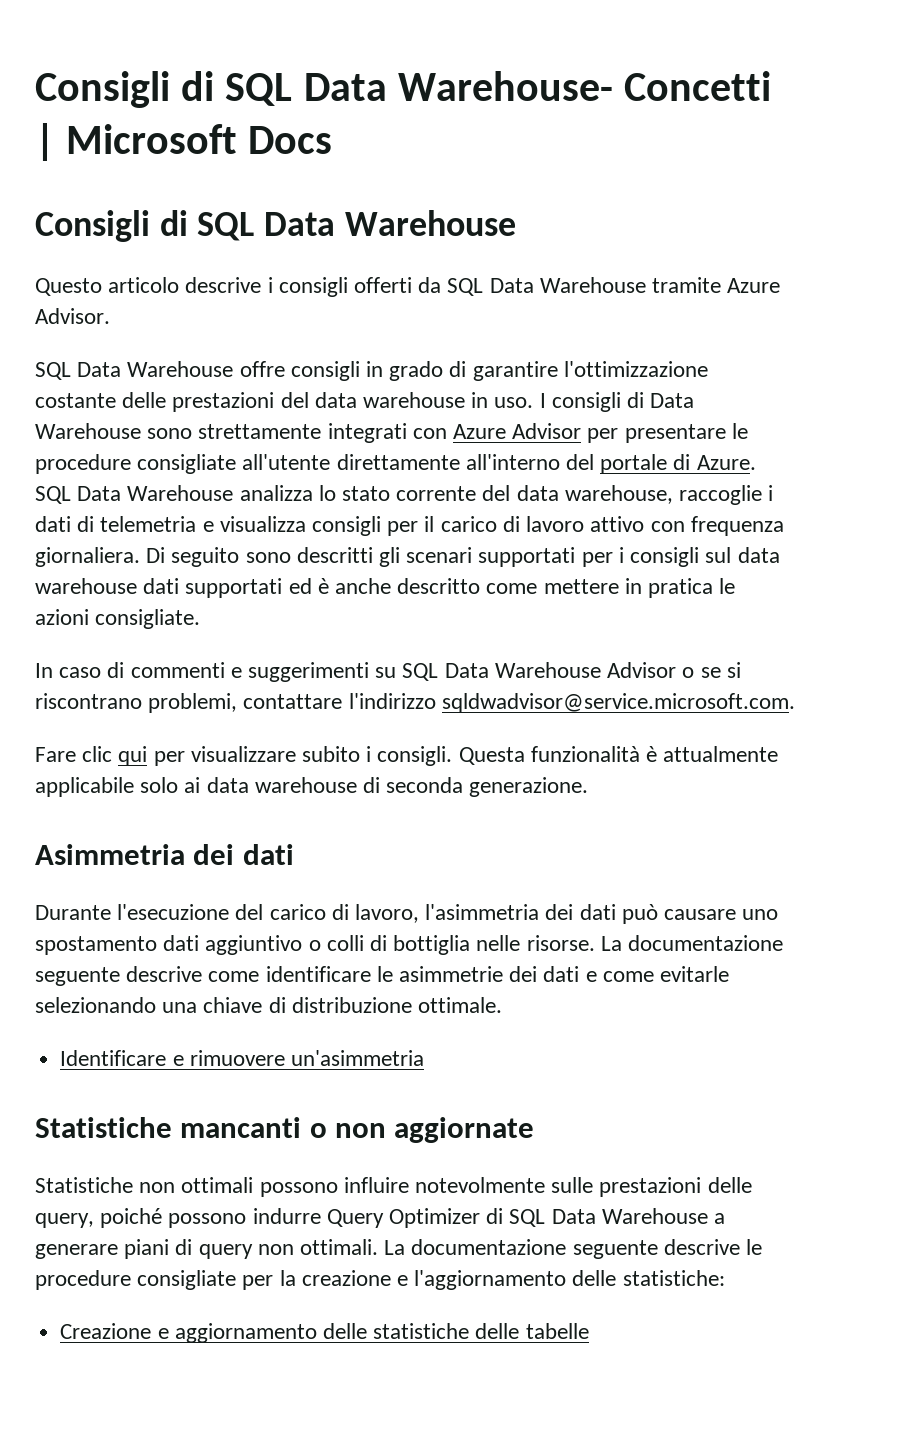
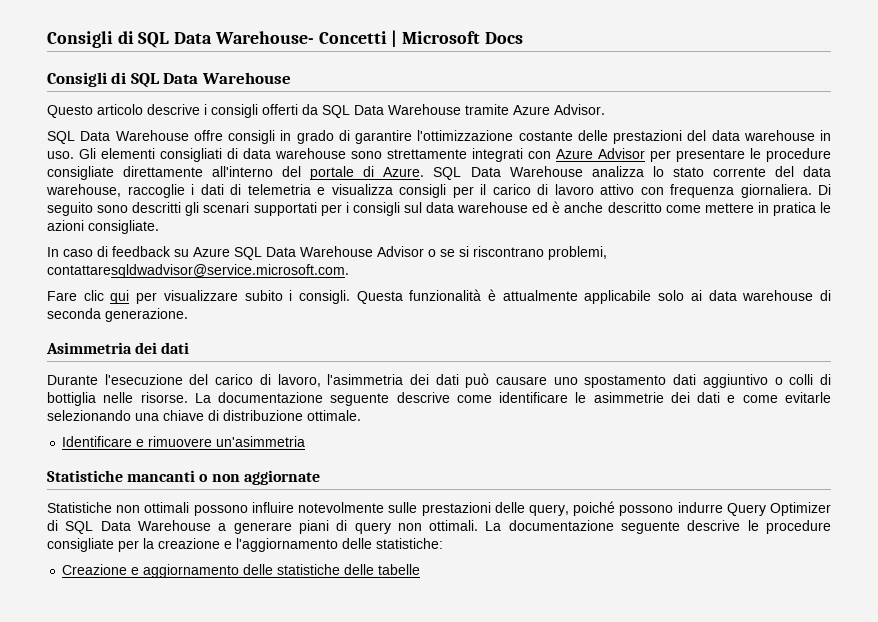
[539,392,695,412] [35,423,141,439] I consigli di Data Warehouse -> [79,148,346,162] Gli elementi consigliati di data warehouse
[242,454,331,470] all'utente -> (114, 173) none
[143,578,283,598] dati supportati -> (529, 207) none
[130,662,397,682] commenti e suggerimenti su -> [112,246,230,257] feedback su Azure
[243,693,795,713] contattare l'indirizzo sqldwadvisor@service.microsoft.com. -> [47,264,349,278] contattaresqldwadvisor@service.microsoft.com.

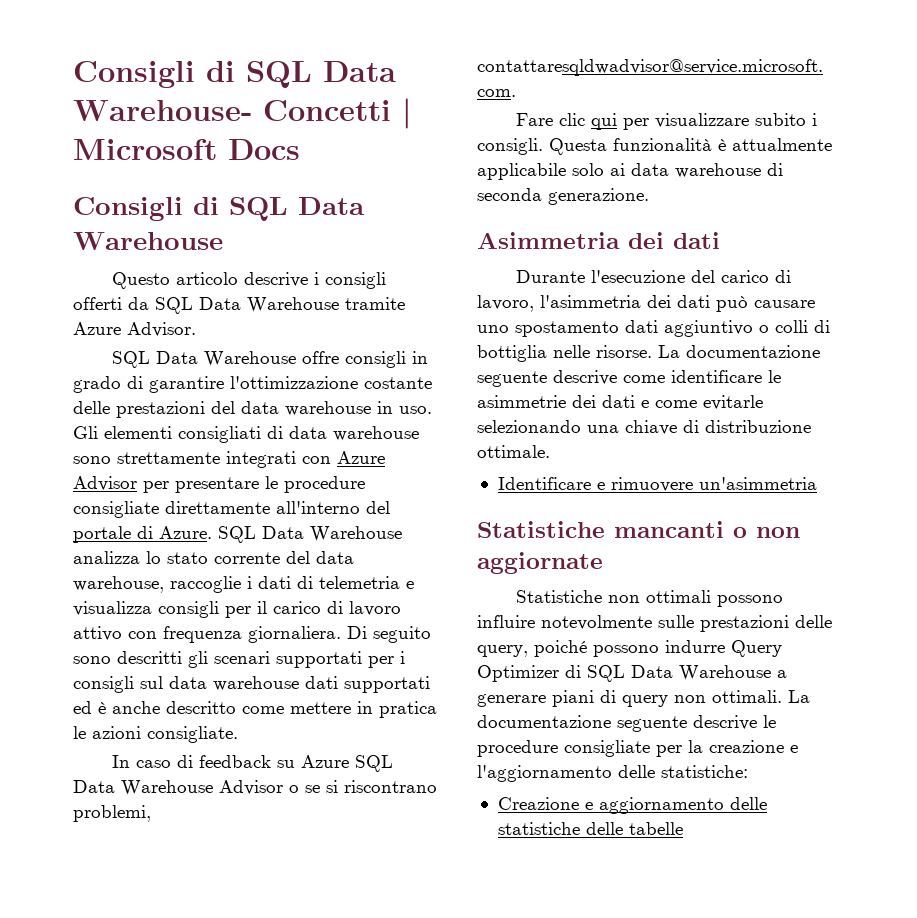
(529, 207) none -> [305,676,430,693] dati supportati

